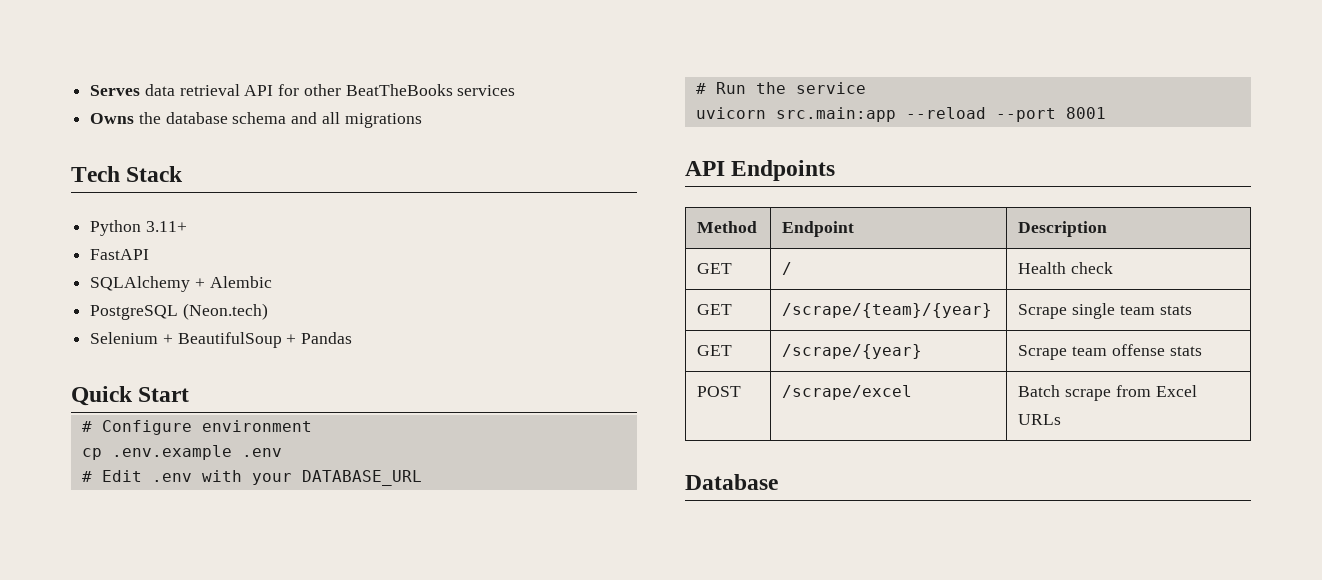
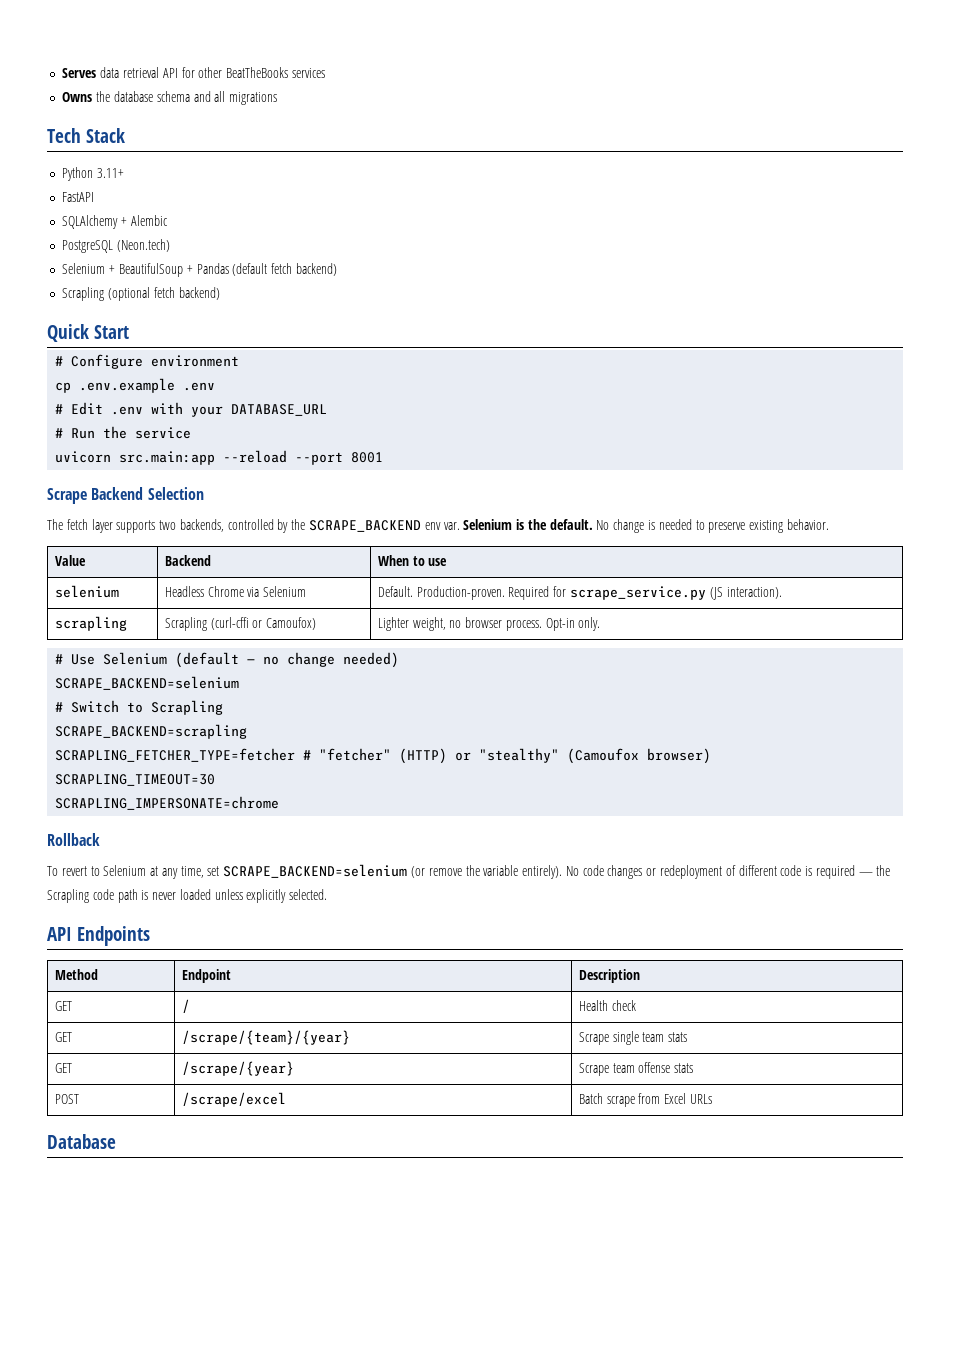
(353, 338) none -> [232,263,337,276] [62,287,220,301] (default fetch backend) // Scrapling (optional fetch backend)
(1106, 113) none -> [47,487,204,504] [47,519,829,533] [54,555,86,566] [164,555,211,566] [377,555,448,566] [54,585,119,598] [164,586,307,597] [377,586,782,600] [54,616,127,631] [164,617,317,631] [377,617,601,631] [55,652,400,668] [55,676,240,690] [55,700,224,715] [55,724,248,739] [55,748,712,764] [55,774,216,786] [55,796,280,810] [47,833,100,846] [47,864,891,879] [47,889,328,903] // Scrape Backend Selection // The fetch layer supports two backends, controlled by the SCRAPE_BACKEND env var. Selenium is the default. No change is needed to preserve existing behavior. // Value | Backend | When to use // selenium | Headless Chrome via Selenium | Default. Production-proven. Required for scrape_service.py (JS interaction). // scrapling | Scrapling (curl-cffi or Camoufox) | Lighter weight, no browser process. Opt-in only. // # Use Selenium (default — no change needed) // SCRAPE_BACKEND=selenium // # Switch to Scrapling // SCRAPE_BACKEND=scrapling // SCRAPLING_FETCHER_TYPE=fetcher # "fetcher" (HTTP) or "stealthy" (Camoufox browser) // SCRAPLING_TIMEOUT=30 // SCRAPLING_IMPERSONATE=chrome // Rollback // To revert to Selenium at any time, set SCRAPE_BACKEND=selenium (or remove the variable entirely). No code changes or redeployment of different code is required — the Scrapling code path is never loaded unless explicitly selected.

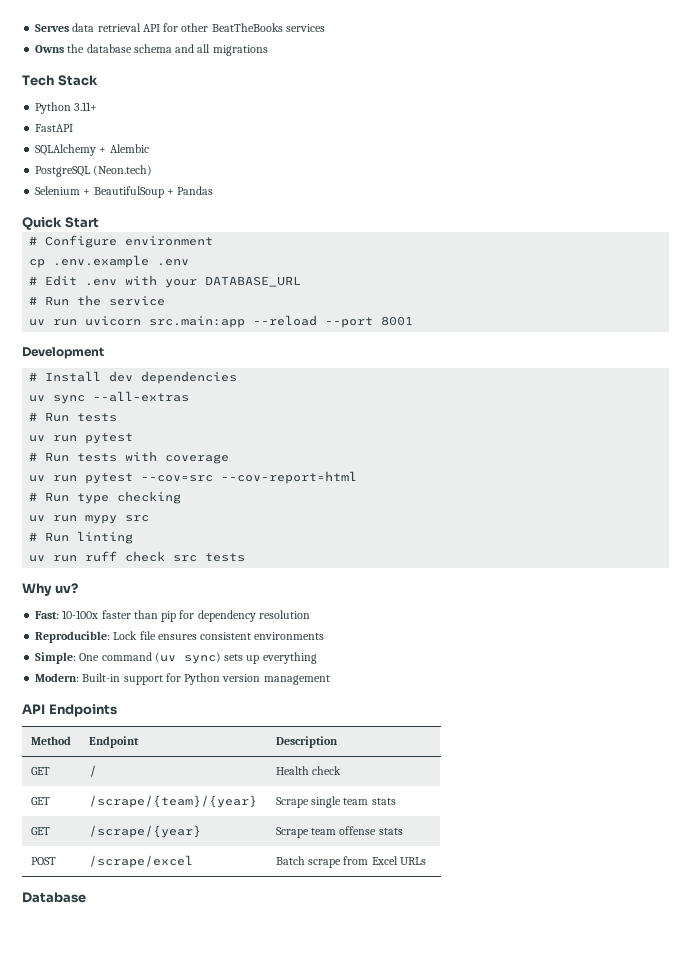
[232,263,337,276] [62,287,220,301] (default fetch backend) // Scrapling (optional fetch backend) -> (214, 190) none
(192, 433) none -> [29,319,78,326] uv run
[47,487,204,504] [47,519,829,533] [54,555,86,566] [164,555,211,566] [377,555,448,566] [54,585,119,598] [164,586,307,597] [377,586,782,600] [54,616,127,631] [164,617,317,631] [377,617,601,631] [55,652,400,668] [55,676,240,690] [55,700,224,715] [55,724,248,739] [55,748,712,764] [55,774,216,786] [55,796,280,810] [47,833,100,846] [47,864,891,879] [47,889,328,903] Scrape Backend Selection // The fetch layer supports two backends, controlled by the SCRAPE_BACKEND env var. Selenium is the default. No change is needed to preserve existing behavior. // Value | Backend | When to use // selenium | Headless Chrome via Selenium | Default. Production-proven. Required for scrape_service.py (JS interaction). // scrapling | Scrapling (curl-cffi or Camoufox) | Lighter weight, no browser process. Opt-in only. // # Use Selenium (default — no change needed) // SCRAPE_BACKEND=selenium // # Switch to Scrapling // SCRAPE_BACKEND=scrapling // SCRAPLING_FETCHER_TYPE=fetcher # "fetcher" (HTTP) or "stealthy" (Camoufox browser) // SCRAPLING_TIMEOUT=30 // SCRAPLING_IMPERSONATE=chrome // Rollback // To revert to Selenium at any time, set SCRAPE_BACKEND=selenium (or remove the variable entirely). No code changes or redeployment of different code is required — the Scrapling code path is never loaded unless explicitly selected. -> [22,347,104,359] [29,371,238,384] [29,391,190,404] [29,412,118,422] [29,433,134,444] [29,451,230,464] [29,471,358,484] [29,491,182,504] [29,515,150,524] [29,531,134,544] [29,551,246,562] [22,583,78,596] [35,610,310,622] [35,631,325,643] [35,652,317,664] [35,673,330,685] Development // # Install dev dependencies // uv sync --all-extras // # Run tests // uv run pytest // # Run tests with coverage // uv run pytest --cov=src --cov-report=html // # Run type checking // uv run mypy src // # Run linting // uv run ruff check src tests // Why uv? // Fast: 10-100x faster than pip for dependency resolution // Reproducible: Lock file ensures consistent environments // Simple: One command (uv sync) sets up everything // Modern: Built-in support for Python version management

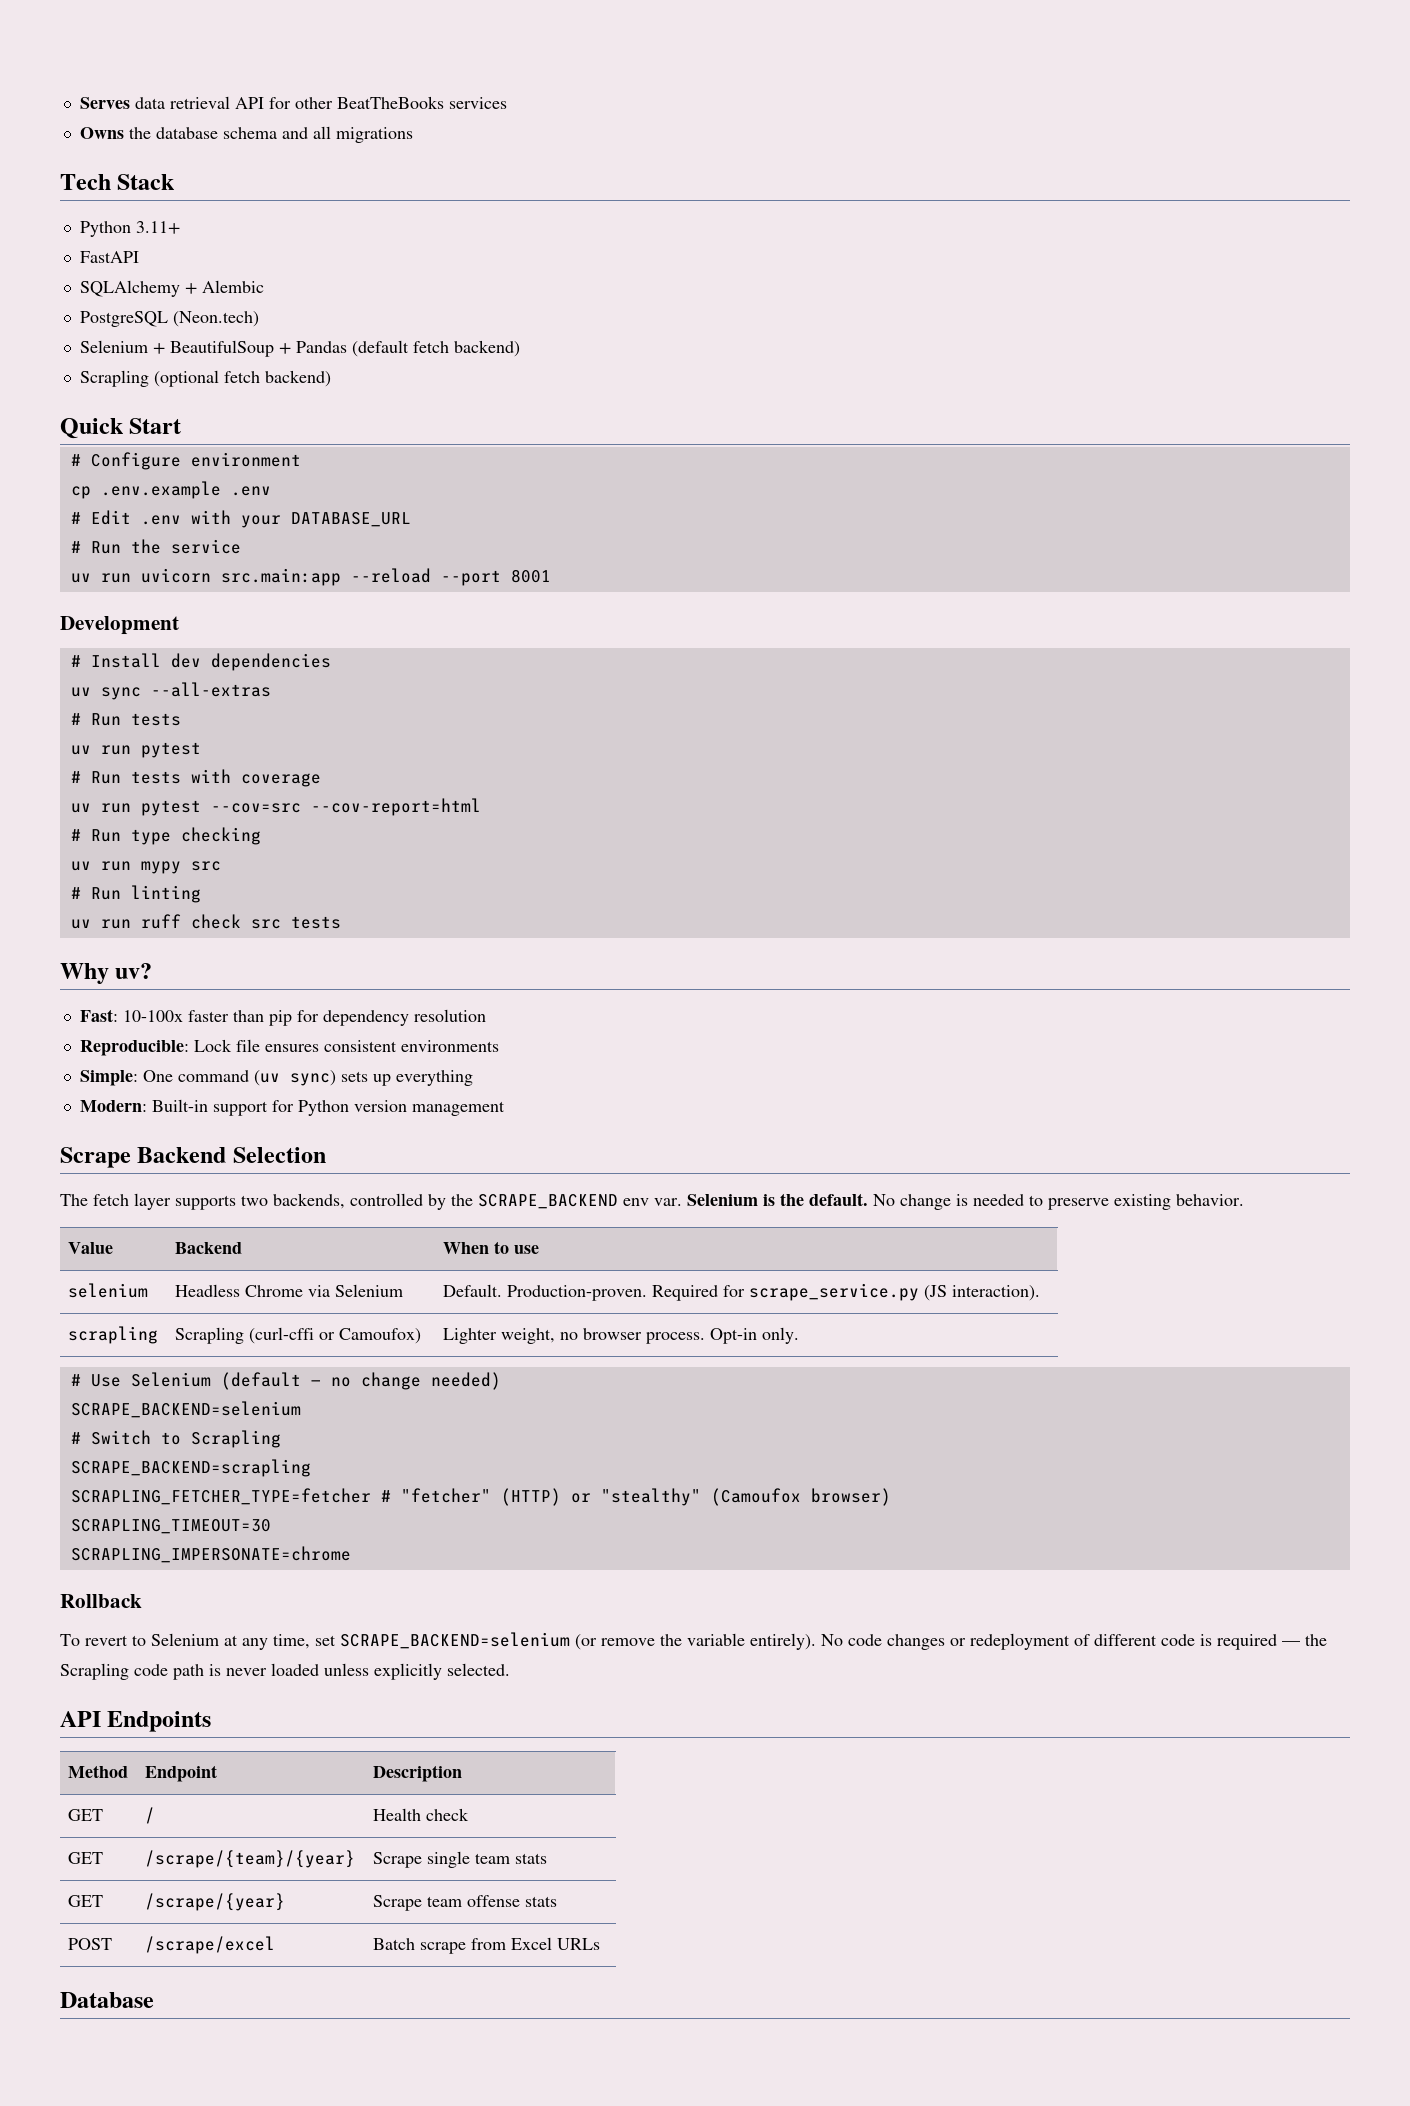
(214, 190) none -> [351,340,520,357] [79,370,331,387] (default fetch backend) // Scrapling (optional fetch backend)
(330, 680) none -> [60,1147,326,1168] [60,1193,1244,1210] [68,1242,114,1254] [175,1242,243,1254] [443,1241,540,1254] [68,1283,149,1298] [175,1284,404,1297] [443,1283,1041,1301] [68,1326,159,1344] [175,1327,422,1344] [443,1327,800,1344] [70,1372,501,1390] [70,1401,301,1418] [70,1430,281,1448] [70,1459,311,1477] [70,1488,891,1506] [70,1519,271,1534] [70,1546,351,1563] [60,1594,142,1608] [60,1632,1327,1650] [60,1663,510,1680] // Scrape Backend Selection // The fetch layer supports two backends, controlled by the SCRAPE_BACKEND env var. Selenium is the default. No change is needed to preserve existing behavior. // Value | Backend | When to use // selenium | Headless Chrome via Selenium | Default. Production-proven. Required for scrape_service.py (JS interaction). // scrapling | Scrapling (curl-cffi or Camoufox) | Lighter weight, no browser process. Opt-in only. // # Use Selenium (default — no change needed) // SCRAPE_BACKEND=selenium // # Switch to Scrapling // SCRAPE_BACKEND=scrapling // SCRAPLING_FETCHER_TYPE=fetcher # "fetcher" (HTTP) or "stealthy" (Camoufox browser) // SCRAPLING_TIMEOUT=30 // SCRAPLING_IMPERSONATE=chrome // Rollback // To revert to Selenium at any time, set SCRAPE_BACKEND=selenium (or remove the variable entirely). No code changes or redeployment of different code is required — the Scrapling code path is never loaded unless explicitly selected.

